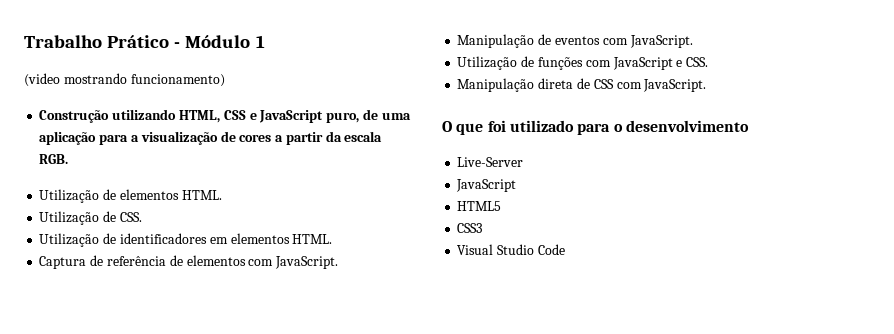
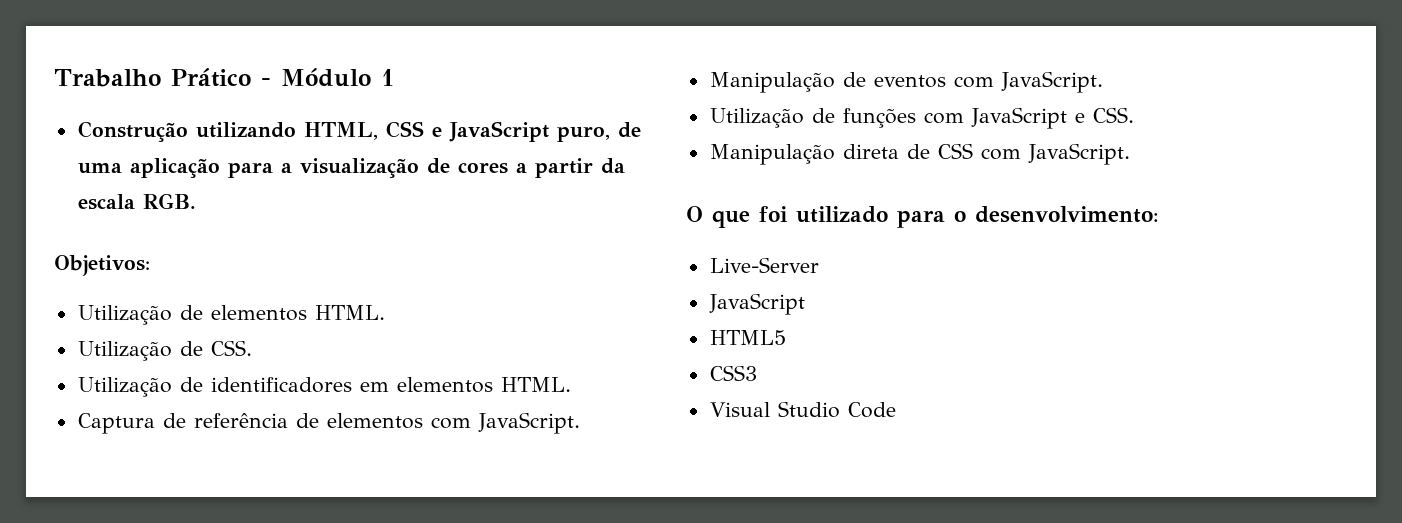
[24,73,225,87] // (video mostrando funcionamento) -> (394, 77) none
(69, 159) none -> [54,255,150,276] // Objetivos:
[625,120,749,132] desenvolvimento -> [975,206,1159,223] desenvolvimento:

